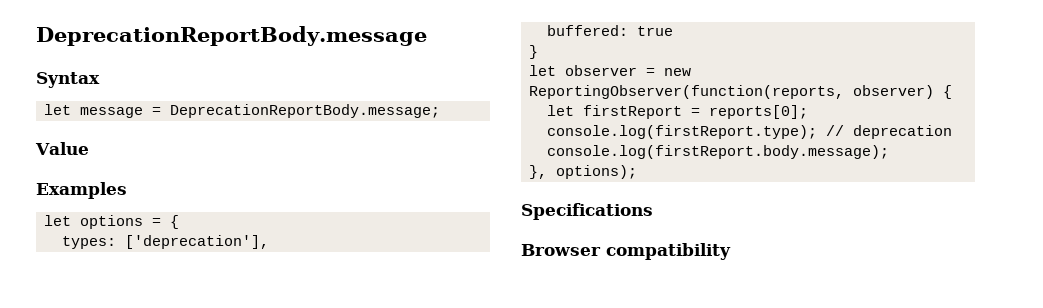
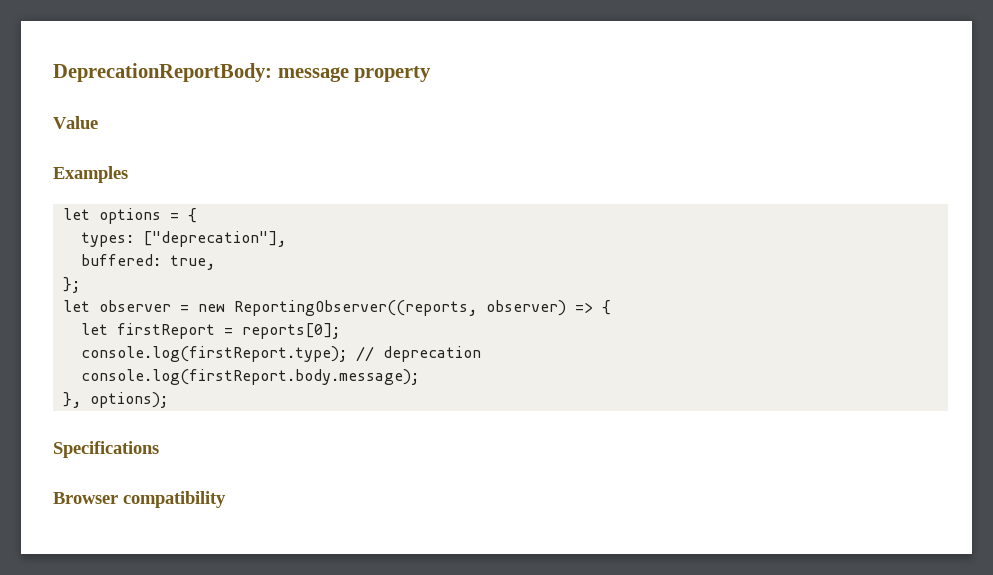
[36,26,427,46] [36,72,100,88] [44,104,441,118] DeprecationReportBody.message // Syntax // let message = DeprecationReportBody.message; -> [53,63,432,82] DeprecationReportBody: message property
[125,235,270,249] ['deprecation'], -> [143,231,287,247] ["deprecation"],
[637,26,674,36] [529,45,539,59] true // } -> [170,255,216,270] [63,277,81,293] true, // };
[529,85,935,99] ReportingObserver(function(reports, observer) -> [234,300,594,316] ReportingObserver((reports, observer) =>

